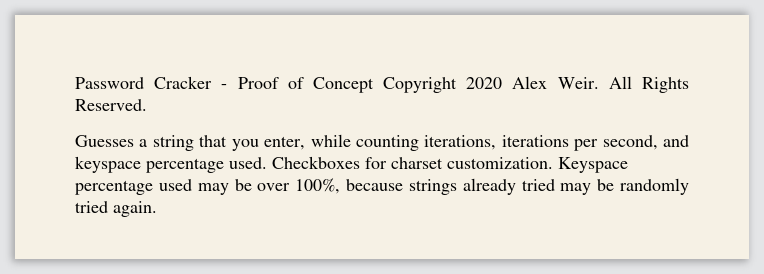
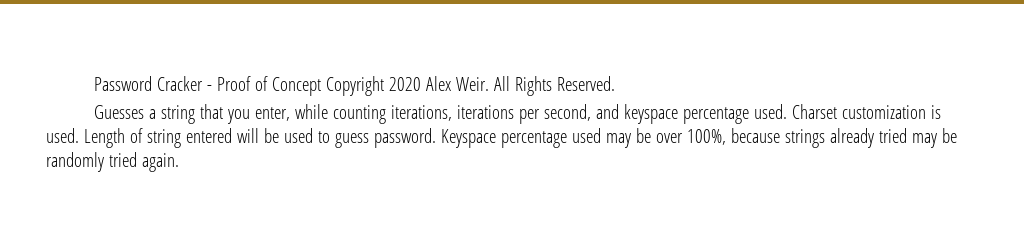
[272,156,553,169] Checkboxes for charset customization. -> [791,104,941,119] [46,128,436,148] Charset customization is used. Length of string entered will be used to guess password.

